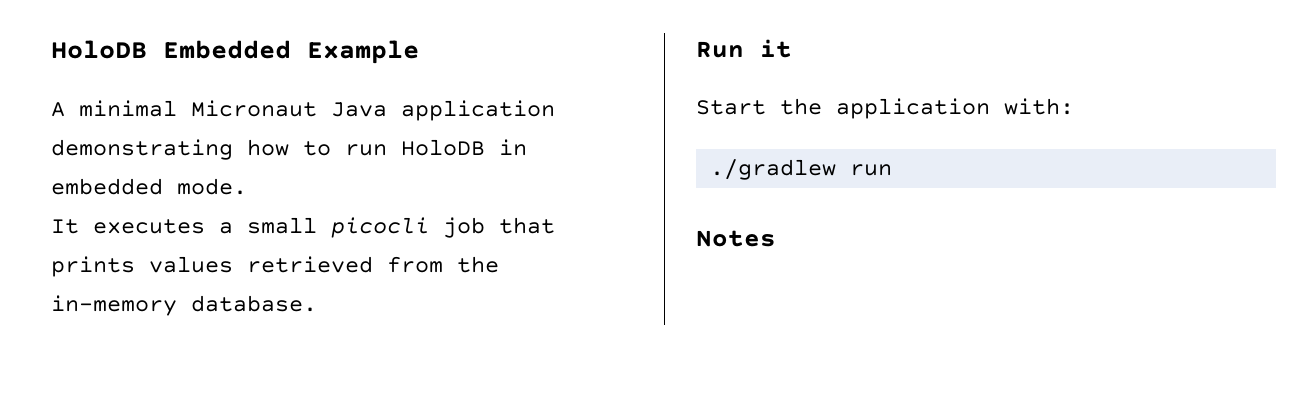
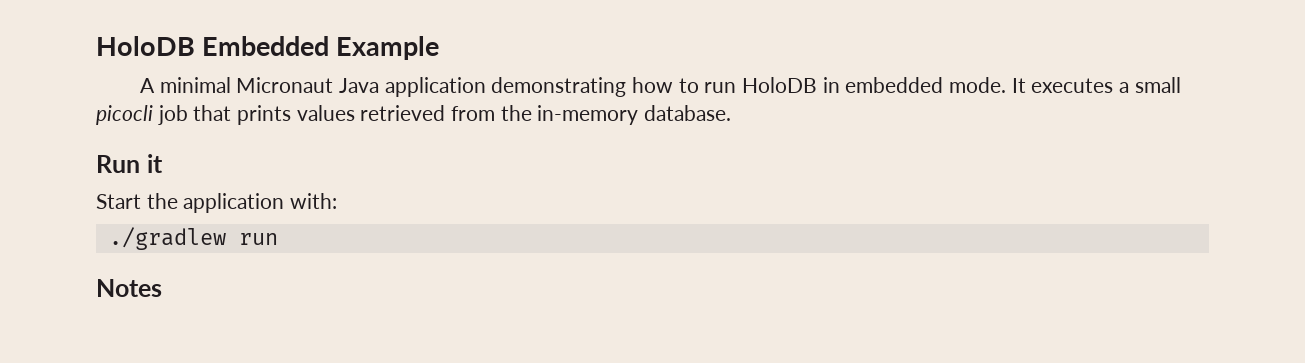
(247, 186) // -> (1007, 85) none

